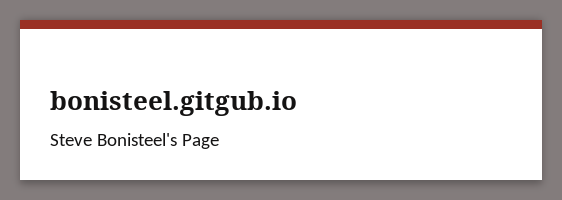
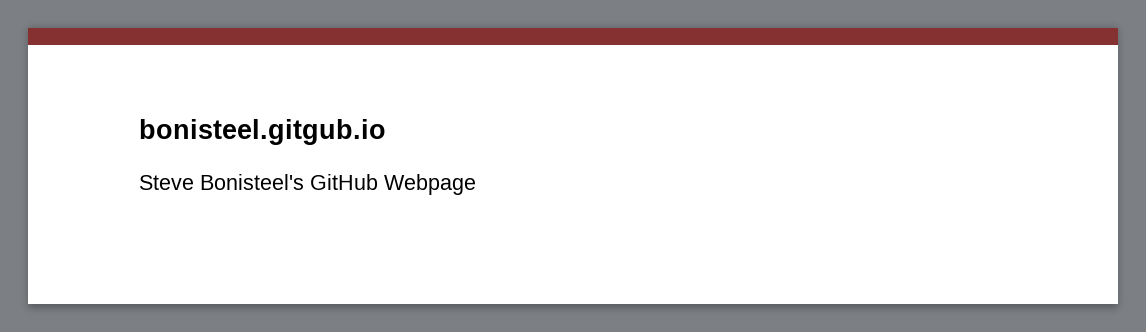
[181,134,219,149] Page -> [310,174,476,195] GitHub Webpage

